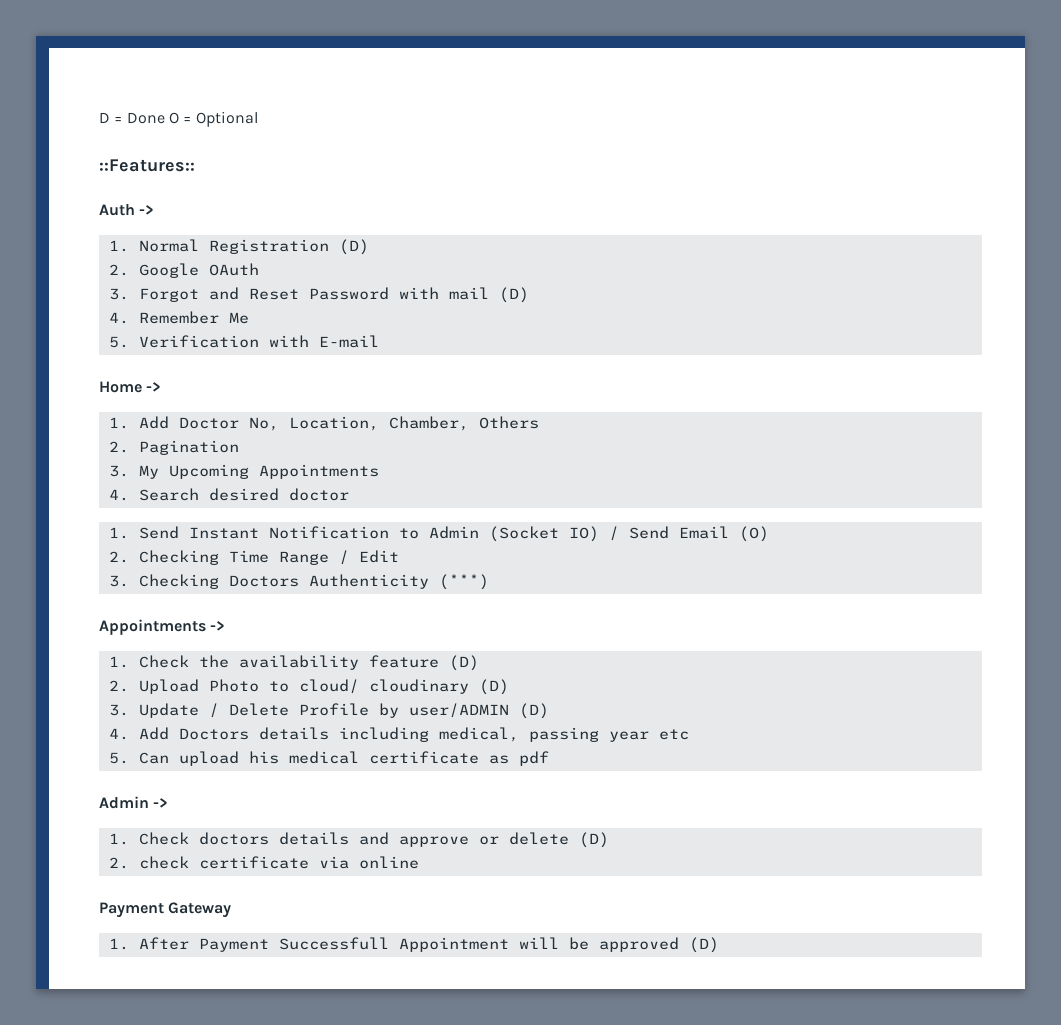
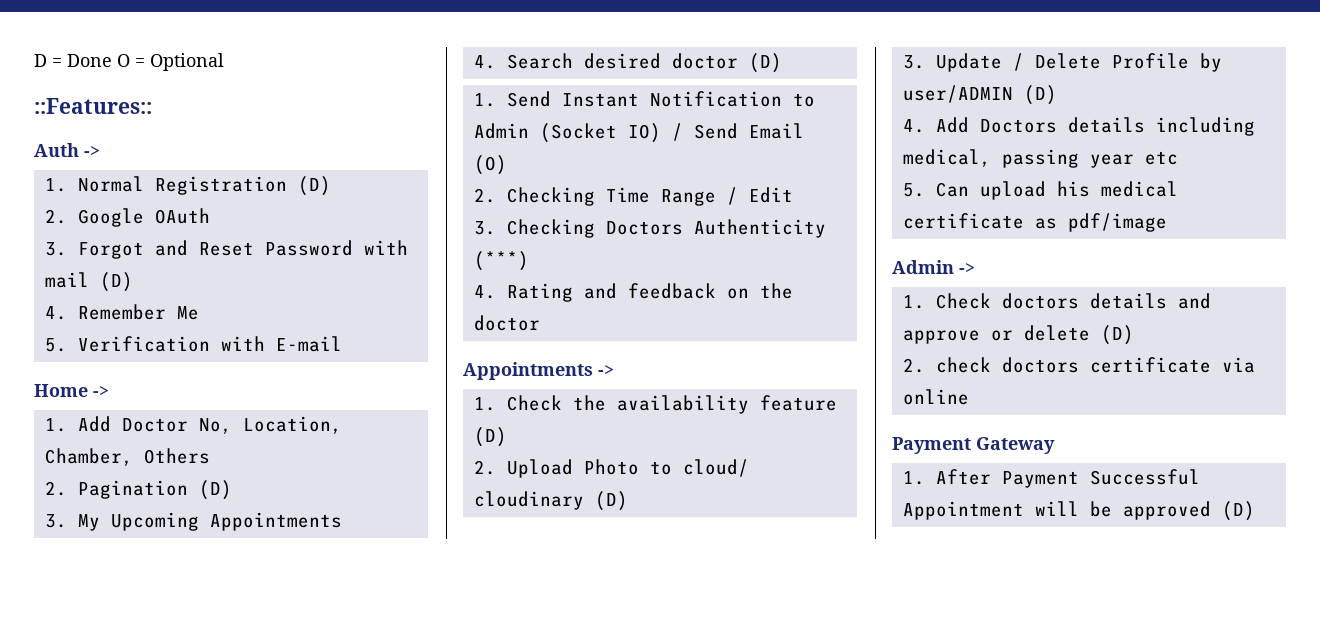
(239, 447) none -> [198,480,232,500] (D)
(349, 494) none -> [748,53,782,73] (D)
(489, 582) none -> [473,283,793,302] [473,315,540,331] // 4. Rating and feedback on the doctor
[518,751,549,766] pdf -> [1067,213,1167,232] pdf/image
(189, 862) none -> [1001,357,1079,373] doctors
[278,937,389,950] Successfull -> [1089,469,1200,485] Successful

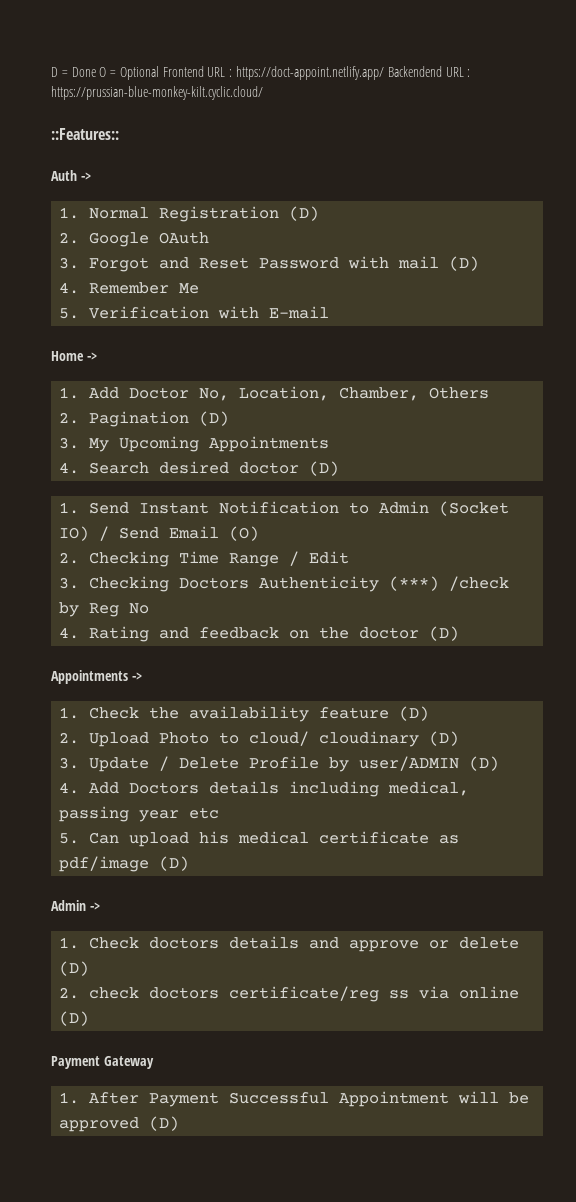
(224, 62) none -> [162,66,471,80] [51,86,263,100] Frontend URL : https://doct-appoint.netlify.app/ Backendend URL : https://prussian-blue-monkey-kilt.cyclic.cloud/
(529, 261) none -> [449,576,510,591] [59,602,150,617] /check by Reg No
(540, 323) none -> [429,626,460,641] (D)
(1167, 222) none -> [159,856,190,871] (D)
[1089,357,1211,373] certificate -> [229,986,410,1002] certificate/reg ss
(969, 397) none -> [59,1011,90,1026] (D)

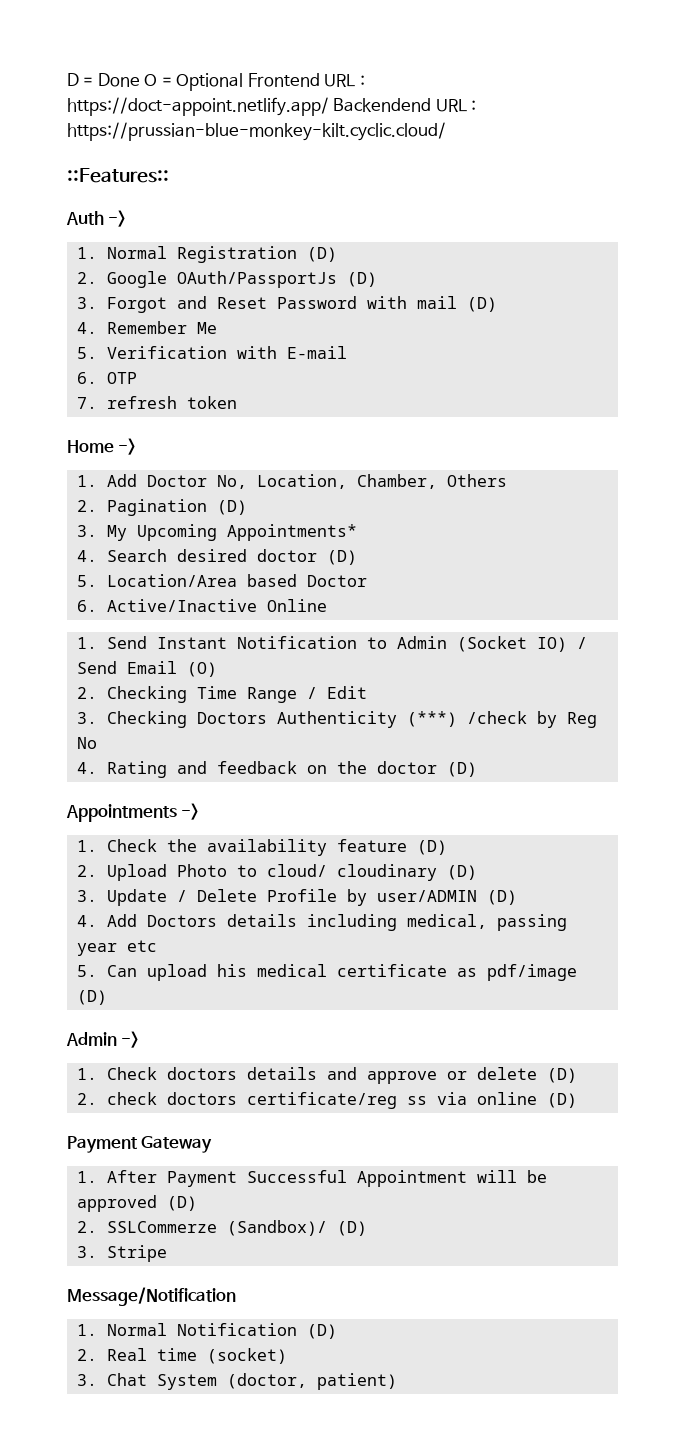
[159,232,210,244] OAuth -> [176,271,377,288] OAuth/PassportJs (D)
(330, 312) none -> [76,372,137,384] [76,396,237,409] // 6. OTP // 7. refresh token
[209,436,330,452] Appointments -> [226,524,357,541] Appointments*
(340, 468) none -> [76,574,367,587] [76,599,327,612] // 5. Location/Area based Doctor // 6. Active/Inactive Online
(180, 1123) none -> [76,1220,367,1236] [76,1245,167,1262] [67,1287,236,1306] [76,1323,337,1339] [76,1348,287,1364] [76,1373,397,1390] // 2. SSLCommerze (Sandbox)/ (D) // 3. Stripe // Message/Notification // 1. Normal Notification (D) // 2. Real time (socket) // 3. Chat System (doctor, patient)

